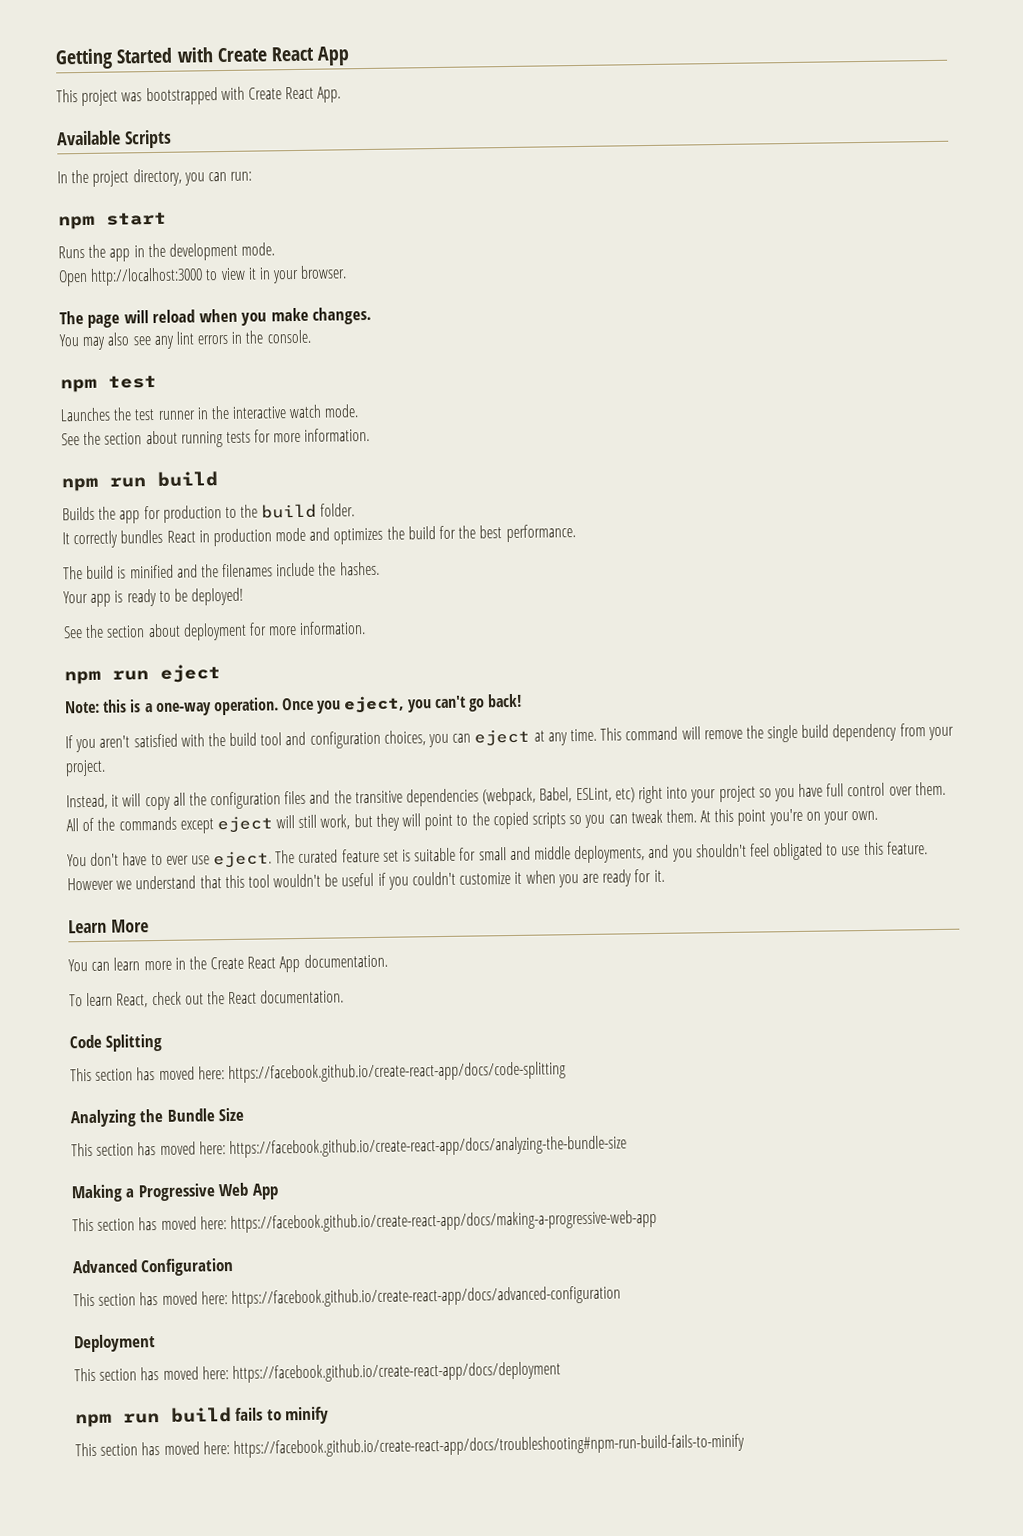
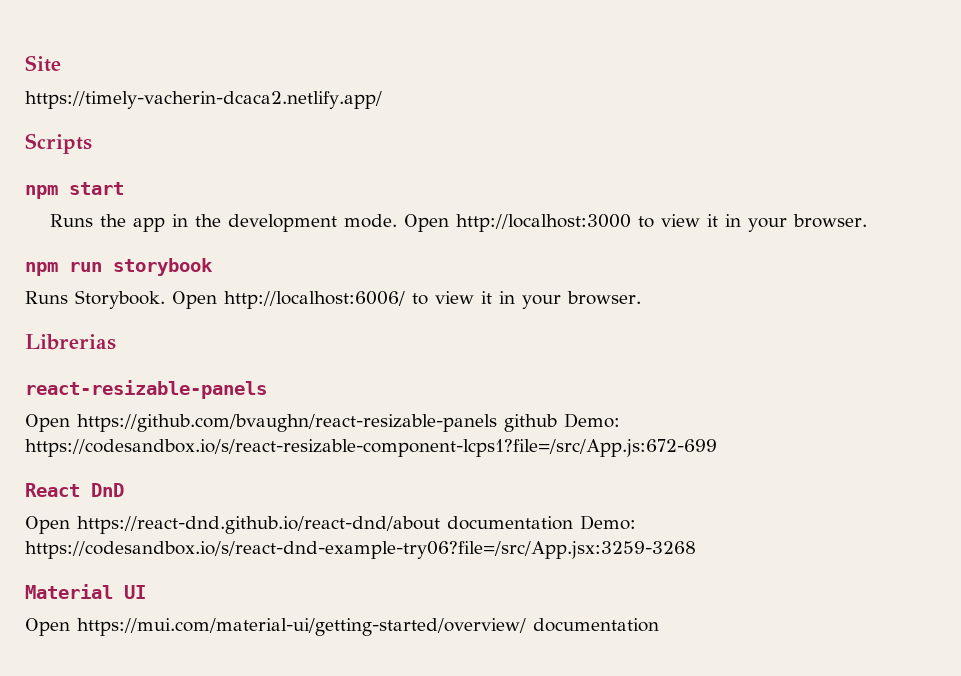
[55,46,351,70] [56,86,342,107] [56,129,172,149] [57,168,253,187] Getting Started with Create React App // This project was bootstrapped with Create React App. // Available Scripts // In the project directory, you can run: -> [25,55,61,72] [25,91,382,109] [25,133,92,154] Site // https://timely-vacherin-dcaca2.netlify.app/ // Scripts
(276, 249) // -> (397, 221) none
[59,306,373,328] [59,329,311,351] [60,374,157,393] [60,404,360,422] [61,427,371,448] [61,471,218,492] [62,503,356,524] [62,524,576,549] [63,561,380,580] [63,587,245,607] [63,621,367,641] [64,664,221,685] [65,693,523,717] [65,723,954,753] [65,759,106,777] [66,781,946,811] [66,808,879,834] [67,841,928,869] [67,869,665,891] [68,919,149,934] [68,953,388,973] [69,989,345,1008] [69,1033,163,1052] [70,1061,566,1084] [70,1107,245,1128] [71,1135,627,1159] [71,1182,279,1203] [72,1209,657,1234] [72,1257,235,1277] [73,1285,621,1309] [73,1334,156,1353] [74,1361,561,1384] [75,1406,330,1428] [75,1433,745,1459] The page will reload when you make changes. // You may also see any lint errors in the console. // npm test // Launches the test runner in the interactive watch mode. // See the section about running tests for more information. // npm run build // Builds the app for production to the build folder. // It correctly bundles React in production mode and optimizes the build for the best performance. // The build is minified and the filenames include the hashes. // Your app is ready to be deployed! // See the section about deployment for more information. // npm run eject // Note: this is a one-way operation. Once you eject, you can't go back! // If you aren't satisfied with the build tool and configuration choices, you can eject at any time. This command will remove the single build dependency from your project. // Instead, it will copy all the configuration files and the transitive dependencies (webpack, Babel, ESLint, etc) right into your project so you have full control over them. All of the commands except eject will still work, but they will point to the copied scripts so you can tweak them. At this point you're on your own. // You don't have to ever use eject. The curated feature set is suitable for small and middle deployments, and you shouldn't feel obligated to use this feature. However we understand that this tool wouldn't be useful if you couldn't customize it when you are ready for it. // Learn More // You can learn more in the Create React App documentation. // To learn React, check out the React documentation. // Code Splitting // This section has moved here: https://facebook.github.io/create-react-app/docs/code-splitting // Analyzing the Bundle Size // This section has moved here: https://facebook.github.io/create-react-app/docs/analyzing-the-bundle-size // Making a Progressive Web App // This section has moved here: https://facebook.github.io/create-react-app/docs/making-a-progressive-web-app // Advanced Configuration // This section has moved here: https://facebook.github.io/create-react-app/docs/advanced-configuration // Deployment // This section has moved here: https://facebook.github.io/create-react-app/docs/deployment // npm run build fails to minify // This section has moved here: https://facebook.github.io/create-react-app/docs/troubleshooting#npm-run-build-fails-to-minify -> [25,258,213,276] [25,290,641,309] [25,334,116,350] [25,380,267,399] [25,413,620,432] [25,439,717,457] [25,483,124,497] [25,515,636,534] [25,541,696,559] [25,584,146,599] [25,618,659,636] npm run storybook // Runs Storybook. Open http://localhost:6006/ to view it in your browser. // Librerias // react-resizable-panels // Open https://github.com/bvaughn/react-resizable-panels github Demo: https://codesandbox.io/s/react-resizable-component-lcps1?file=/src/App.js:672-699 // React DnD // Open https://react-dnd.github.io/react-dnd/about documentation Demo: https://codesandbox.io/s/react-dnd-example-try06?file=/src/App.jsx:3259-3268 // Material UI // Open https://mui.com/material-ui/getting-started/overview/ documentation

